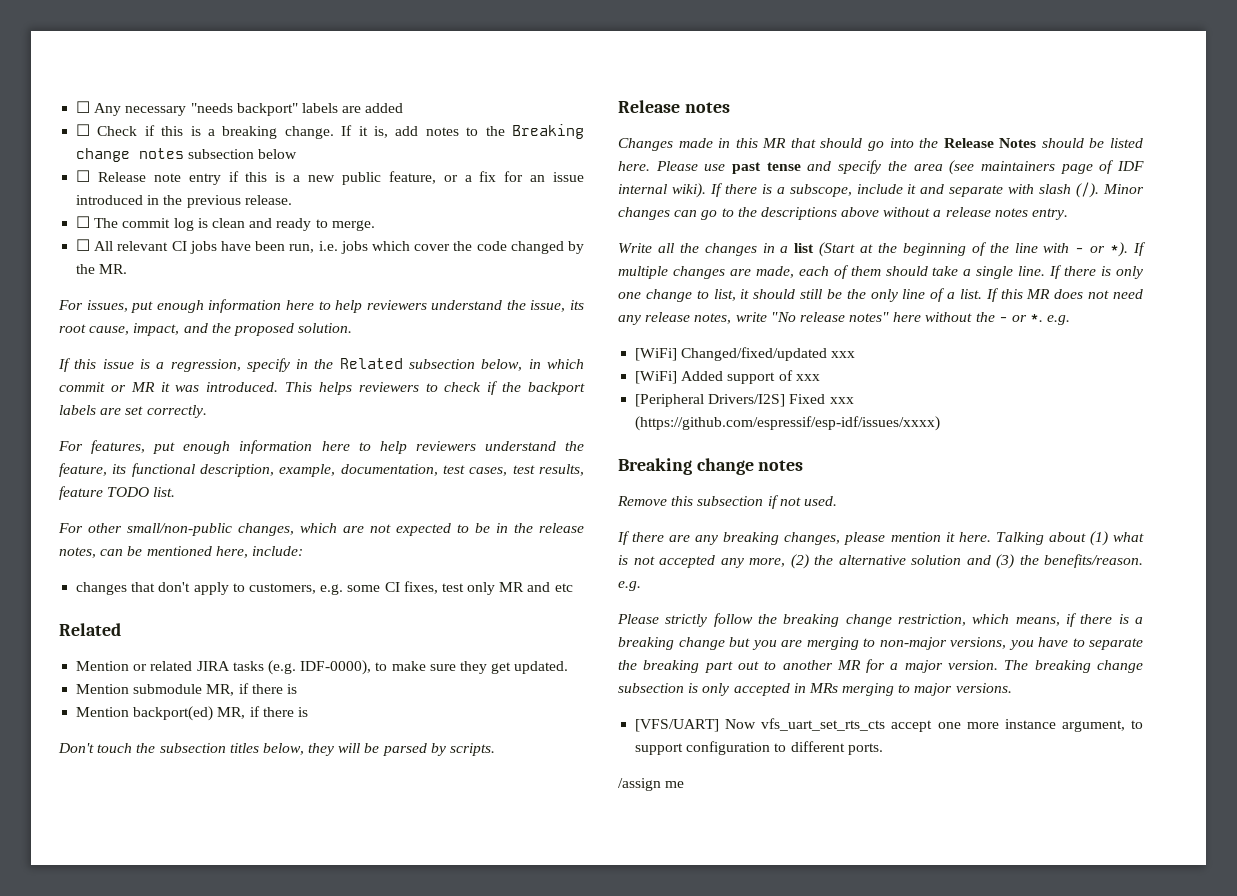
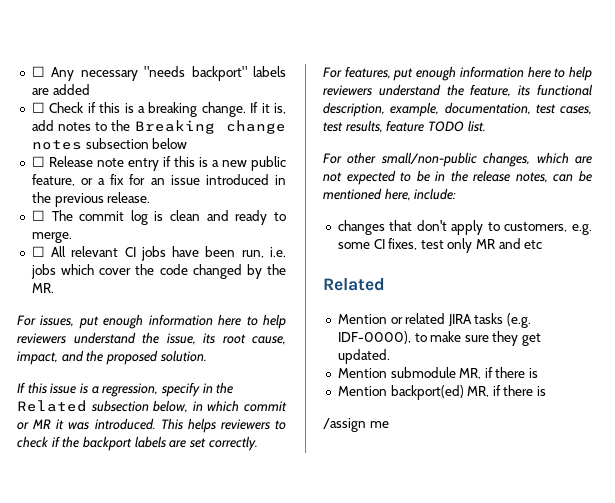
[58,743,496,756] [618,100,730,113] [618,138,1143,151] [618,160,1144,175] [618,182,1144,198] [618,207,1069,220] [618,242,1147,257] [618,265,1143,279] [618,288,1144,302] [618,312,1071,325] [635,347,856,361] [635,370,820,384] [635,394,854,407] [635,416,941,431] [618,458,804,475] [617,495,837,509] [617,531,1144,546] [618,554,1143,569] [618,581,641,591] [617,613,1143,627] [618,637,1143,650] [618,659,1143,673] [618,683,1012,696] [635,718,1143,732] [635,741,883,755] // Don't touch the subsection titles below, they will be parsed by scripts. // Release notes // Changes made in this MR that should go into the Release Notes should be listed here. Please use past tense and specify the area (see maintainers page of IDF internal wiki). If there is a subscope, include it and separate with slash (/). Minor changes can go to the descriptions above without a release notes entry. // Write all the changes in a list (Start at the beginning of the line with - or *). If multiple changes are made, each of them should take a single line. If there is only one change to list, it should still be the only line of a list. If this MR does not need any release notes, write "No release notes" here without the - or *. e.g. // [WiFi] Changed/fixed/updated xxx // [WiFi] Added support of xxx // [Peripheral Drivers/I2S] Fixed xxx (https://github.com/espressif/esp-idf/issues/xxxx) // Breaking change notes // Remove this subsection if not used. // If there are any breaking changes, please mention it here. Talking about (1) what is not accepted any more, (2) the alternative solution and (3) the benefits/reason. e.g. // Please strictly follow the breaking change restriction, which means, if there is a breaking change but you are merging to non-major versions, you have to separate the breaking part out to another MR for a major version. The breaking change subsection is only accepted in MRs merging to major versions. // [VFS/UART] Now vfs_uart_set_rts_cts accept one more instance argument, to support configuration to different ports. -> (547, 391) none

